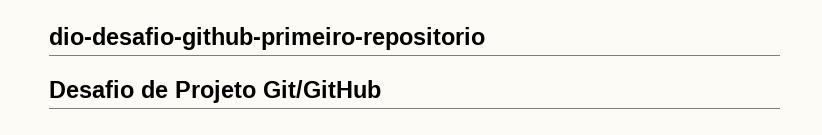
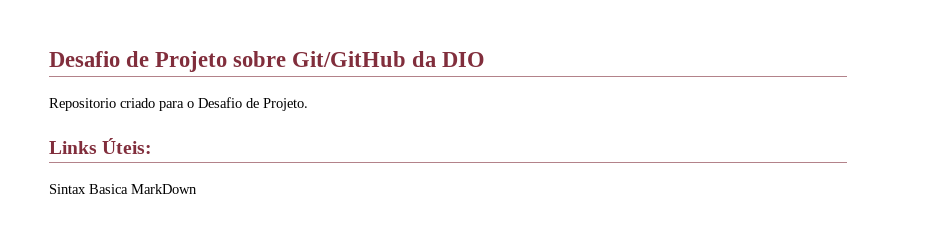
[49,27,485,50] dio-desafio-github-primeiro-repositorio // -> (49, 59) none
[263,80,381,98] Git/GitHub -> [233,51,486,67] [49,97,308,111] [49,138,153,154] [49,184,197,194] sobre Git/GitHub da DIO // Repositorio criado para o Desafio de Projeto. // Links Úteis: // Sintax Basica MarkDown

